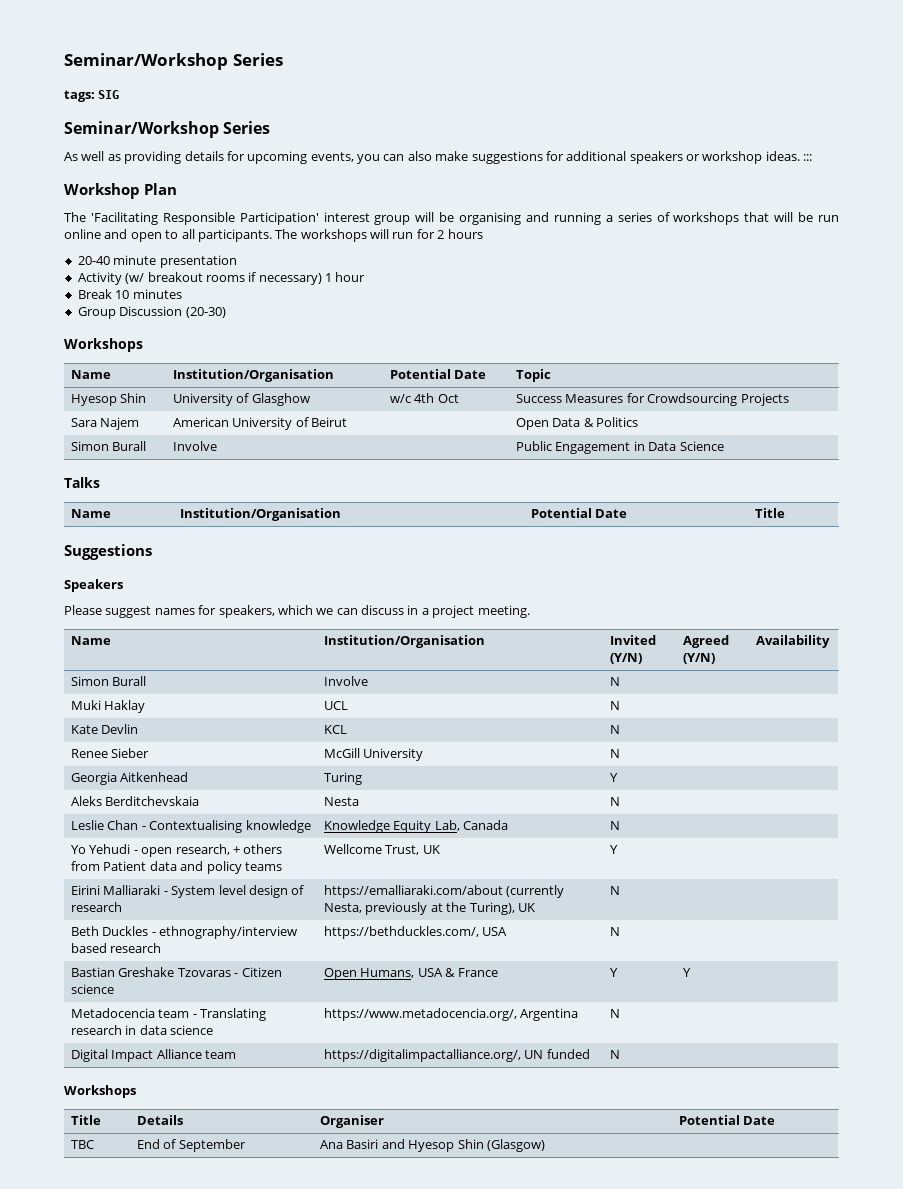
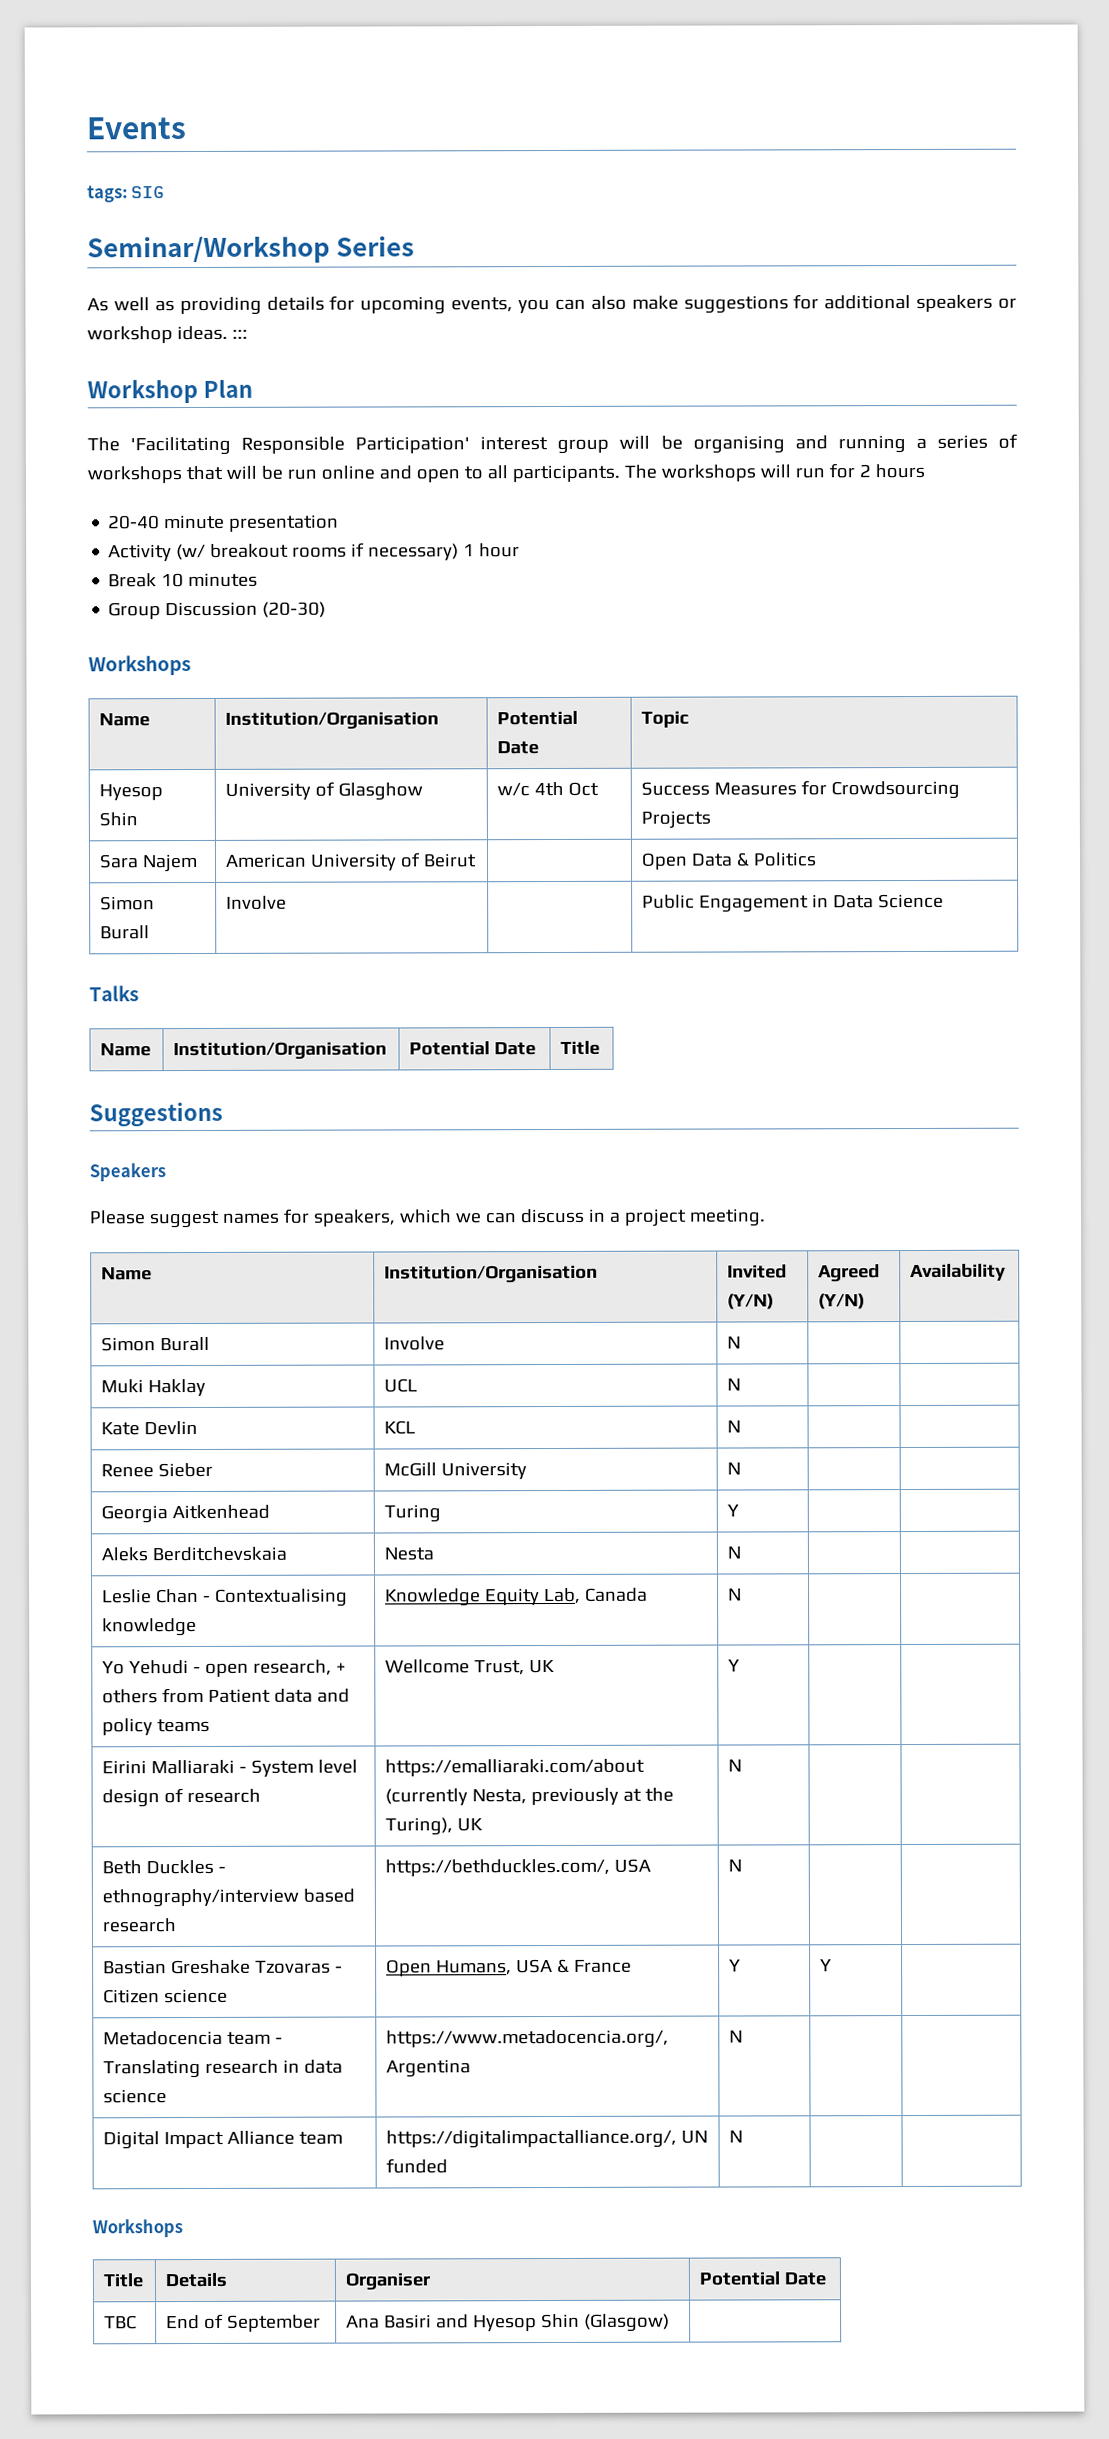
[64,53,283,70] Seminar/Workshop Series -> [86,117,186,140] Events

